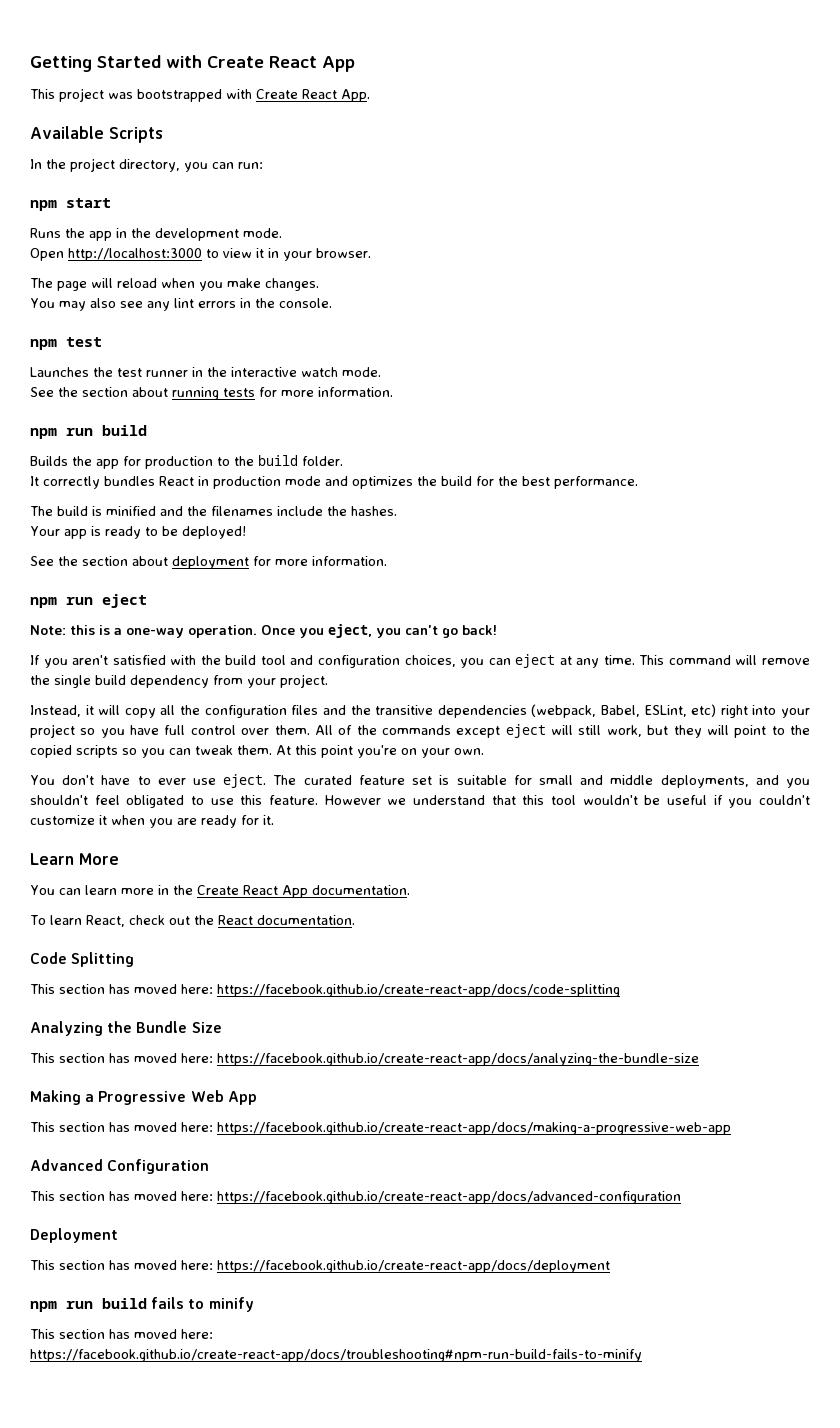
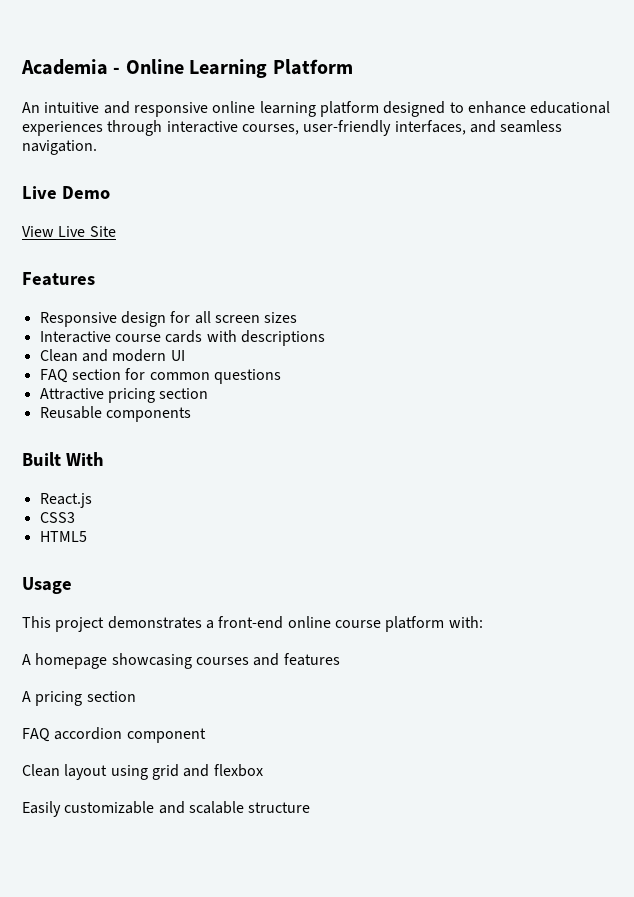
[30,55,355,72] [30,88,370,102] [30,126,163,143] [30,158,263,172] [30,198,111,211] [30,228,282,241] [30,248,371,261] [30,278,319,291] [30,298,332,311] [30,337,102,350] [30,367,381,377] [30,387,393,400] [30,425,147,439] [30,455,343,469] [30,476,638,489] [30,506,397,516] [30,526,246,539] [30,556,387,569] [30,594,147,608] [30,624,497,638] [30,654,810,668] [30,674,328,688] [30,704,810,718] [30,724,811,738] [30,745,484,758] [30,774,810,788] [30,795,810,808] [30,815,274,828] [30,853,119,865] [30,885,410,898] [30,915,355,927] [30,952,135,967] [30,984,620,997] [30,1021,222,1036] [30,1053,699,1066] [30,1090,257,1105] [30,1122,731,1135] [30,1159,210,1174] [30,1191,681,1204] [30,1228,118,1243] [30,1260,610,1273] [30,1297,254,1312] [30,1329,213,1339] [30,1349,642,1362] Getting Started with Create React App // This project was bootstrapped with Create React App. // Available Scripts // In the project directory, you can run: // npm start // Runs the app in the development mode. // Open http://localhost:3000 to view it in your browser. // The page will reload when you make changes. // You may also see any lint errors in the console. // npm test // Launches the test runner in the interactive watch mode. // See the section about running tests for more information. // npm run build // Builds the app for production to the build folder. // It correctly bundles React in production mode and optimizes the build for the best performance. // The build is minified and the filenames include the hashes. // Your app is ready to be deployed! // See the section about deployment for more information. // npm run eject // Note: this is a one-way operation. Once you eject, you can't go back! // If you aren't satisfied with the build tool and configuration choices, you can eject at any time. This command will remove the single build dependency from your project. // Instead, it will copy all the configuration files and the transitive dependencies (webpack, Babel, ESLint, etc) right into your project so you have full control over them. All of the commands except eject will still work, but they will point to the copied scripts so you can tweak them. At this point you're on your own. // You don't have to ever use eject. The curated feature set is suitable for small and middle deployments, and you shouldn't feel obligated to use this feature. However we understand that this tool wouldn't be useful if you couldn't customize it when you are ready for it. // Learn More // You can learn more in the Create React App documentation. // To learn React, check out the React documentation. // Code Splitting // This section has moved here: https://facebook.github.io/create-react-app/docs/code-splitting // Analyzing the Bundle Size // This section has moved here: https://facebook.github.io/create-react-app/docs/analyzing-the-bundle-size // Making a Progressive Web App // This section has moved here: https://facebook.github.io/create-react-app/docs/making-a-progressive-web-app // Advanced Configuration // This section has moved here: https://facebook.github.io/create-react-app/docs/advanced-configuration // Deployment // This section has moved here: https://facebook.github.io/create-react-app/docs/deployment // npm run build fails to minify // This section has moved here: https://facebook.github.io/create-react-app/docs/troubleshooting#npm-run-build-fails-to-minify -> [21,59,353,78] [22,101,611,117] [22,120,563,136] [22,140,97,155] [22,186,110,199] [22,226,116,237] [22,272,95,286] [39,311,298,327] [39,330,325,346] [39,349,185,362] [39,368,281,384] [39,388,209,403] [39,406,191,422] [22,452,104,466] [39,493,92,508] [39,512,75,523] [39,531,87,542] [22,577,72,594] [22,616,483,632] [22,653,340,669] [22,691,136,706] [22,727,206,743] [22,764,263,780] [22,801,311,817] Academia - Online Learning Platform // An intuitive and responsive online learning platform designed to enhance educational experiences through interactive courses, user-friendly interfaces, and seamless navigation. // Live Demo // View Live Site // Features // Responsive design for all screen sizes // Interactive course cards with descriptions // Clean and modern UI // FAQ section for common questions // Attractive pricing section // Reusable components // Built With // React.js // CSS3 // HTML5 // Usage // This project demonstrates a front-end online course platform with: // A homepage showcasing courses and features // A pricing section // FAQ accordion component // Clean layout using grid and flexbox // Easily customizable and scalable structure

